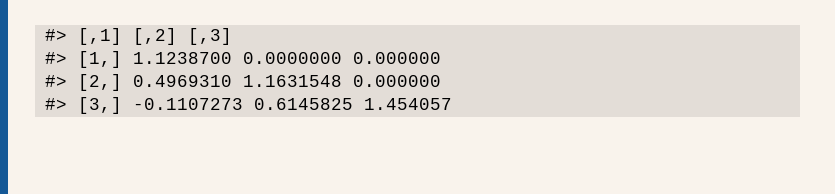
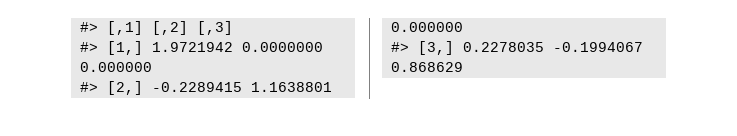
[133,52,233,64] 1.1238700 -> [151,42,233,52] 1.9721942
[133,75,343,87] 0.4969310 1.1631548 -> [151,82,332,92] -0.2289415 1.1638801
[133,98,453,110] -0.1107273 0.6145825 1.454057 -> [462,42,643,52] [390,62,463,72] 0.2278035 -0.1994067 0.868629

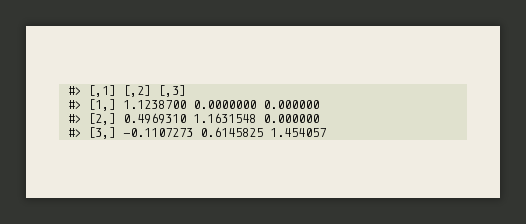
[151,42,233,52] 1.9721942 -> [123,100,187,109] 1.1238700
[151,82,332,92] -0.2289415 1.1638801 -> [123,113,257,124] 0.4969310 1.1631548
[462,42,643,52] [390,62,463,72] 0.2278035 -0.1994067 0.868629 -> [123,127,327,137] -0.1107273 0.6145825 1.454057

